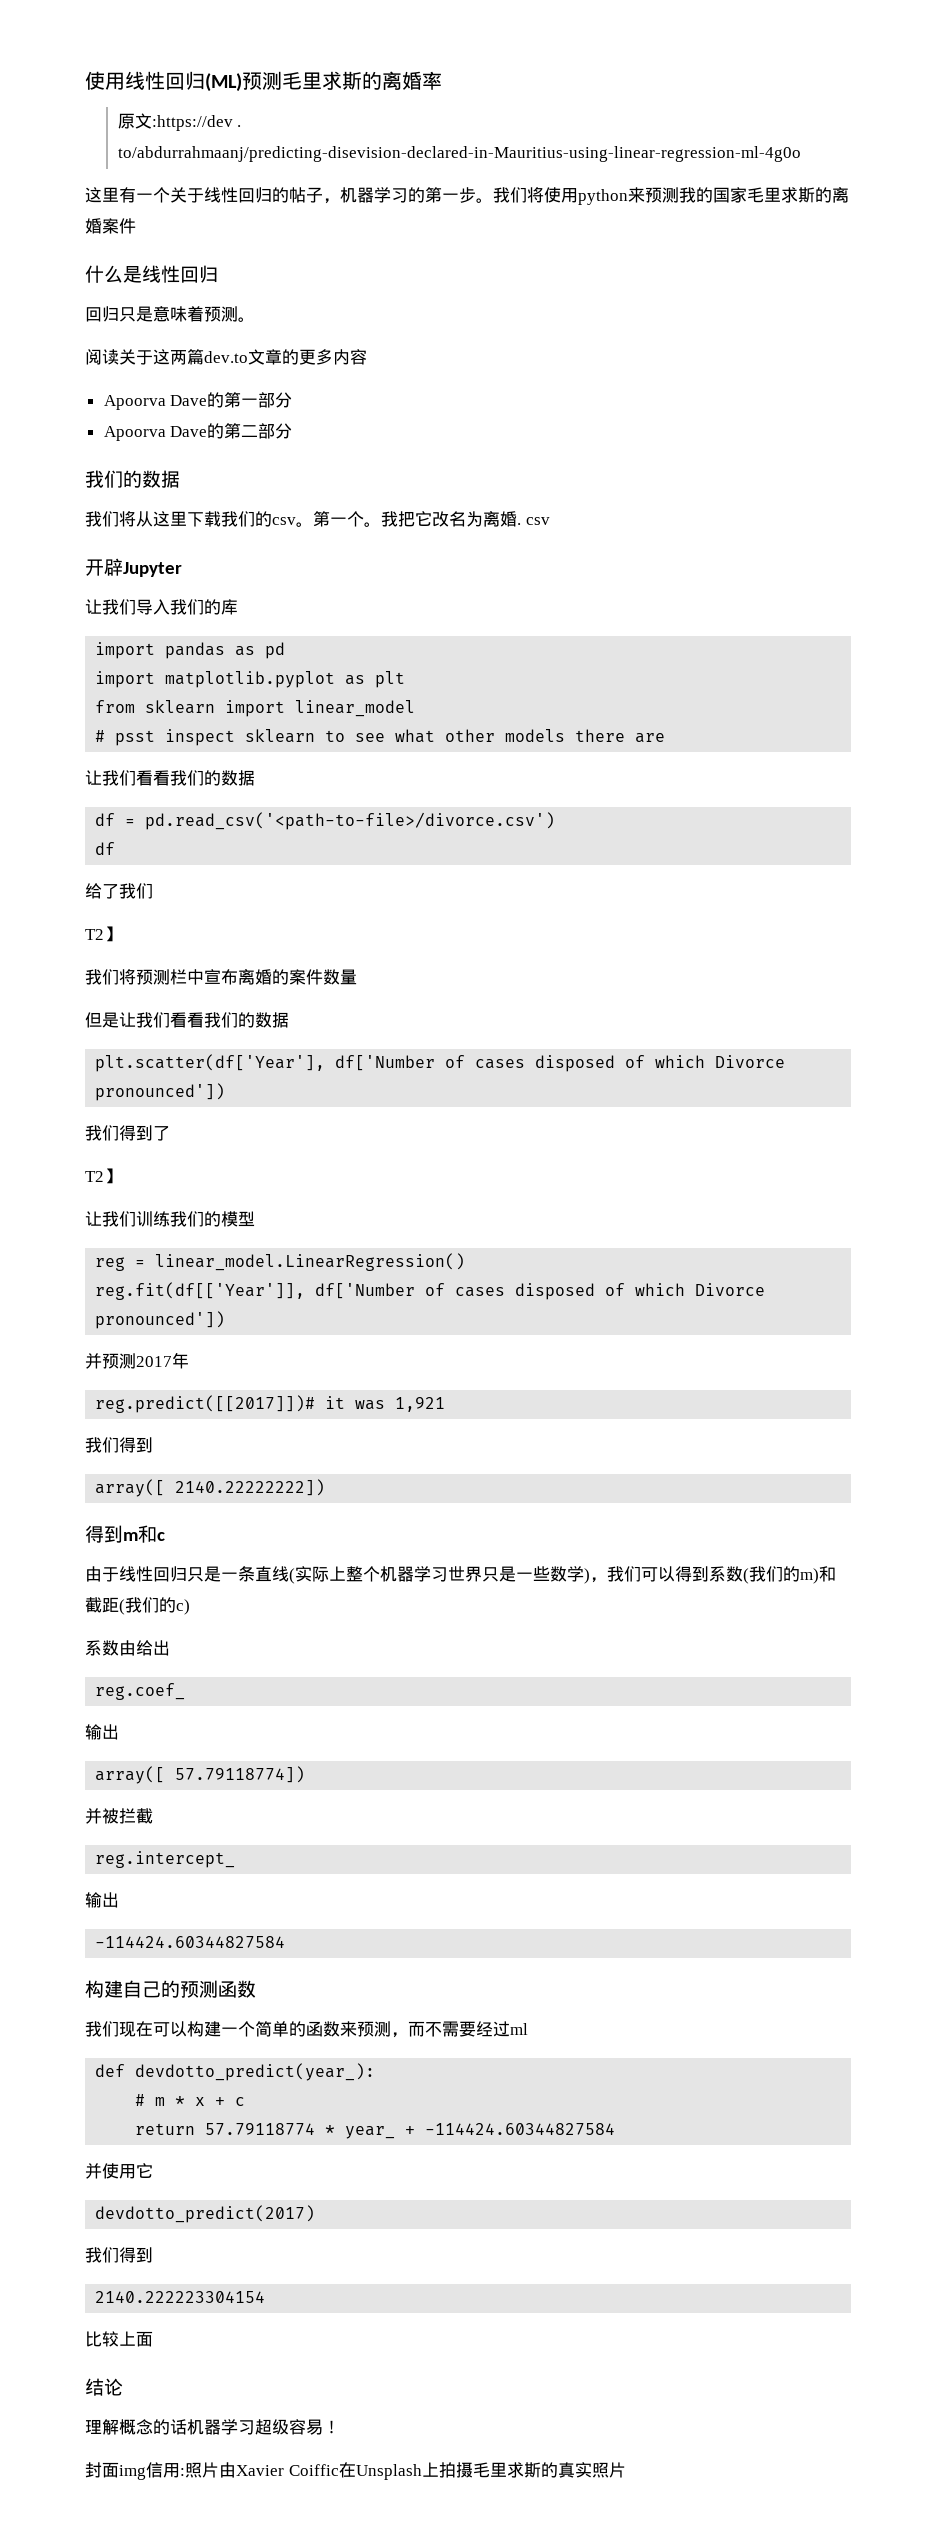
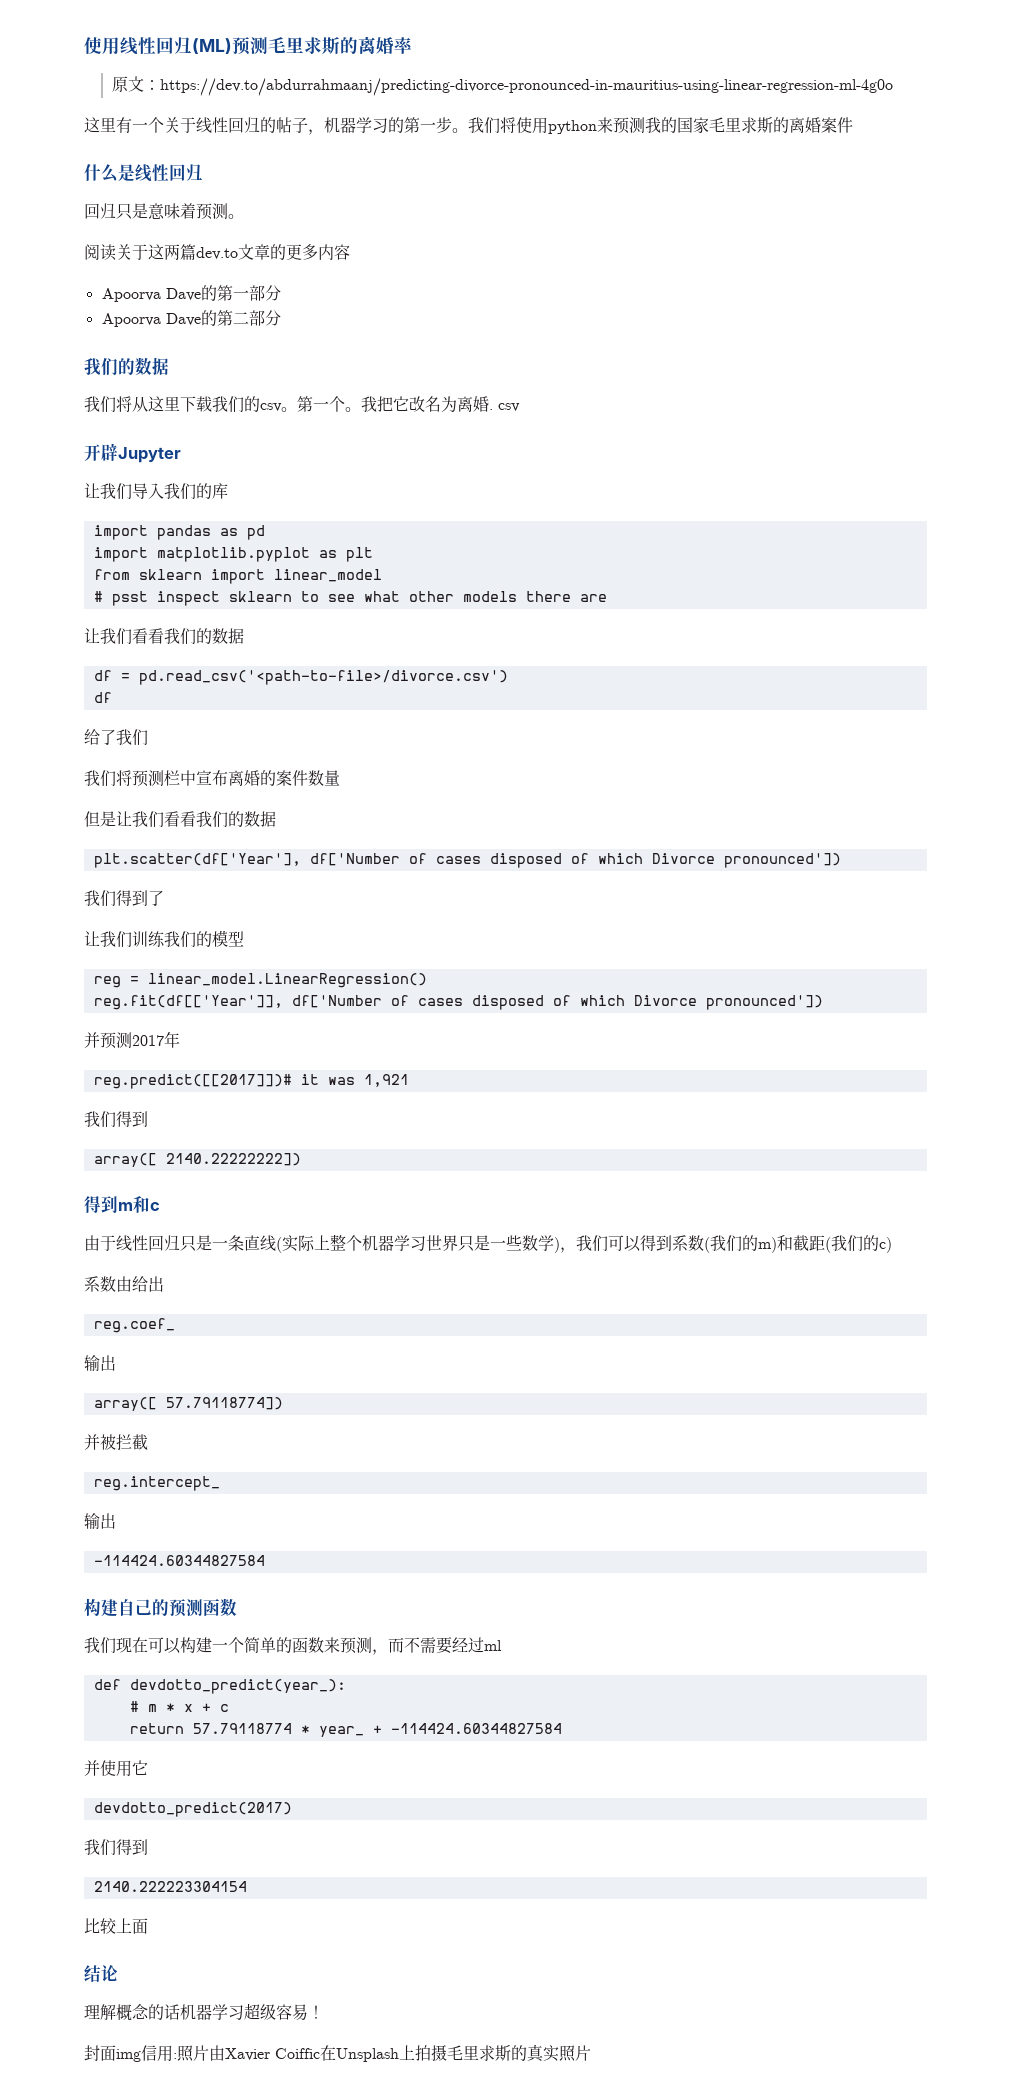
[151,115,242,131] [117,146,801,162] :https://dev . to/abdurrahmaanj/predicting-disevision-declared-in-Mauritius-using-linear-regression-ml-4g0o -> [143,78,893,96] ：https://dev.to/abdurrahmaanj/predicting-divorce-pronounced-in-mauritius-using-linear-regression-ml-4g0o
[85,926,121,942] // T2】 -> (148, 737) none
[85,1168,121,1184] // T2】 -> (164, 898) none

